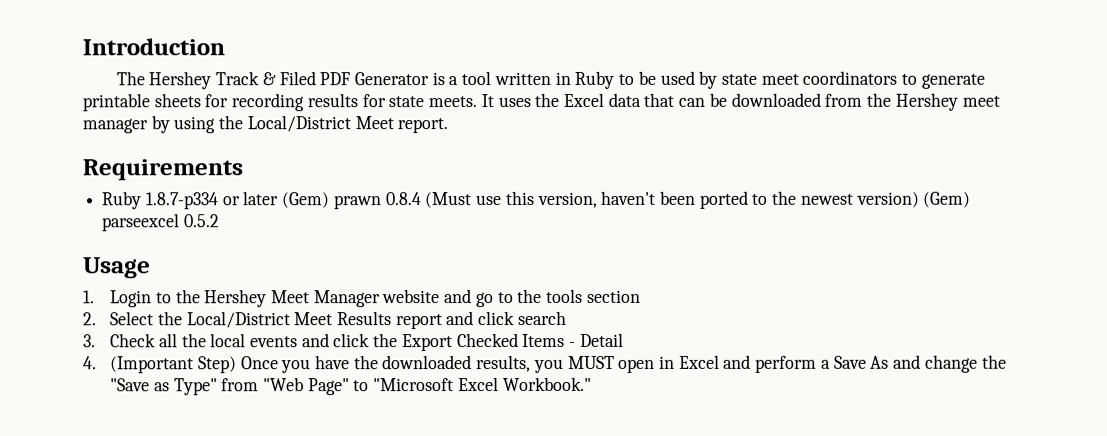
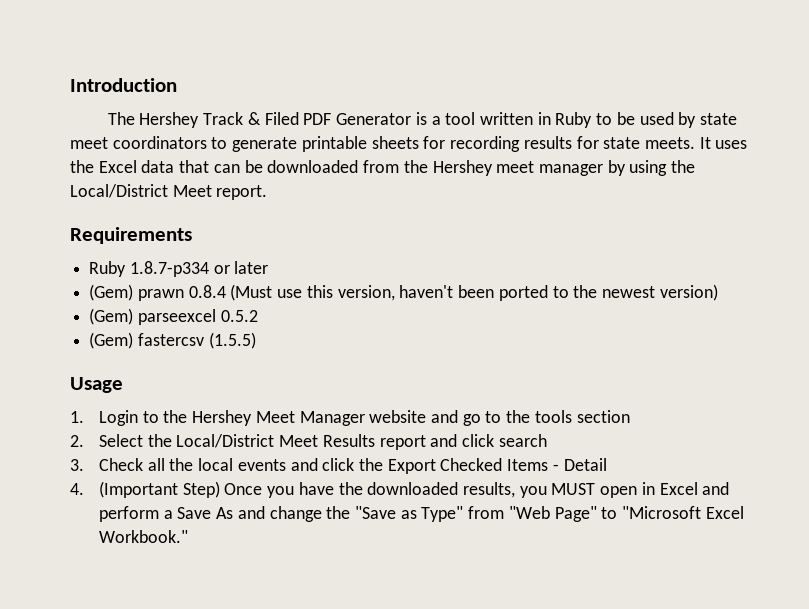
(279, 198) none -> (269, 267) //
(919, 199) none -> (718, 292) //
(220, 221) none -> [89,332,256,349] // (Gem) fastercsv (1.5.5)

